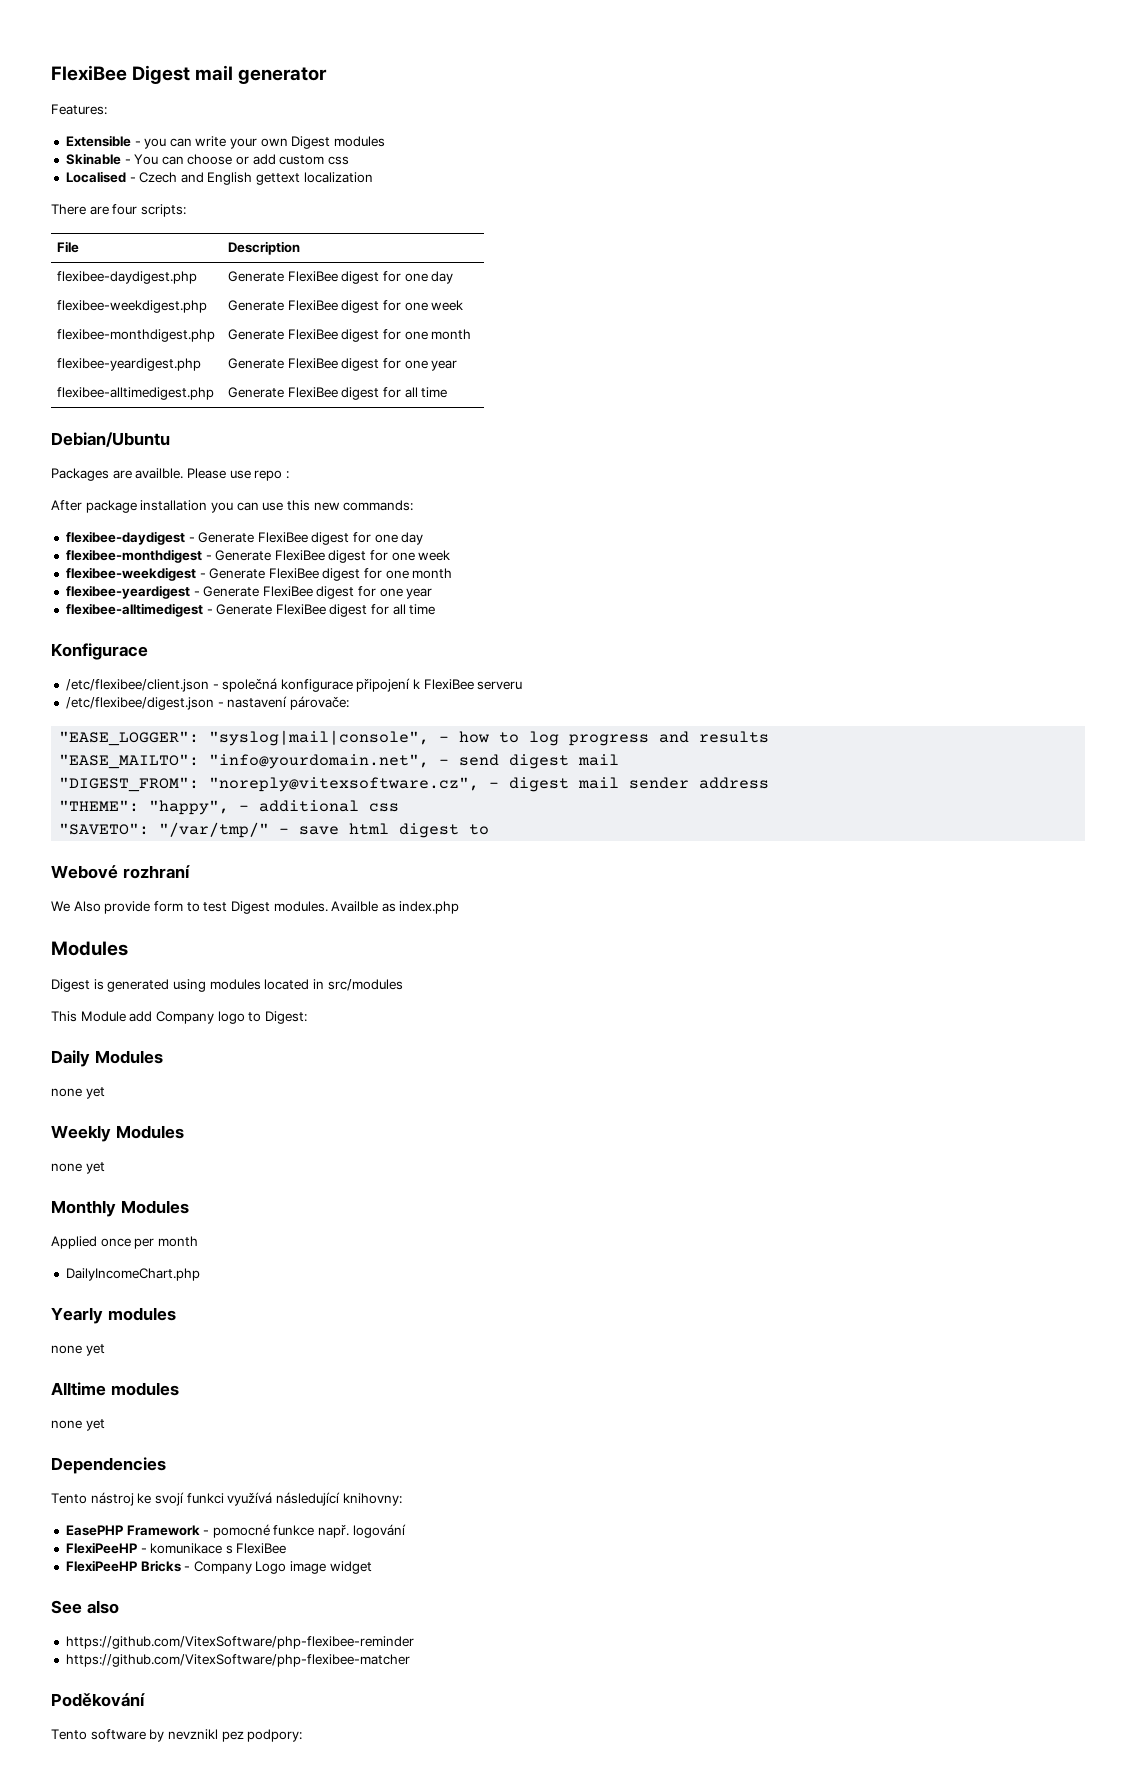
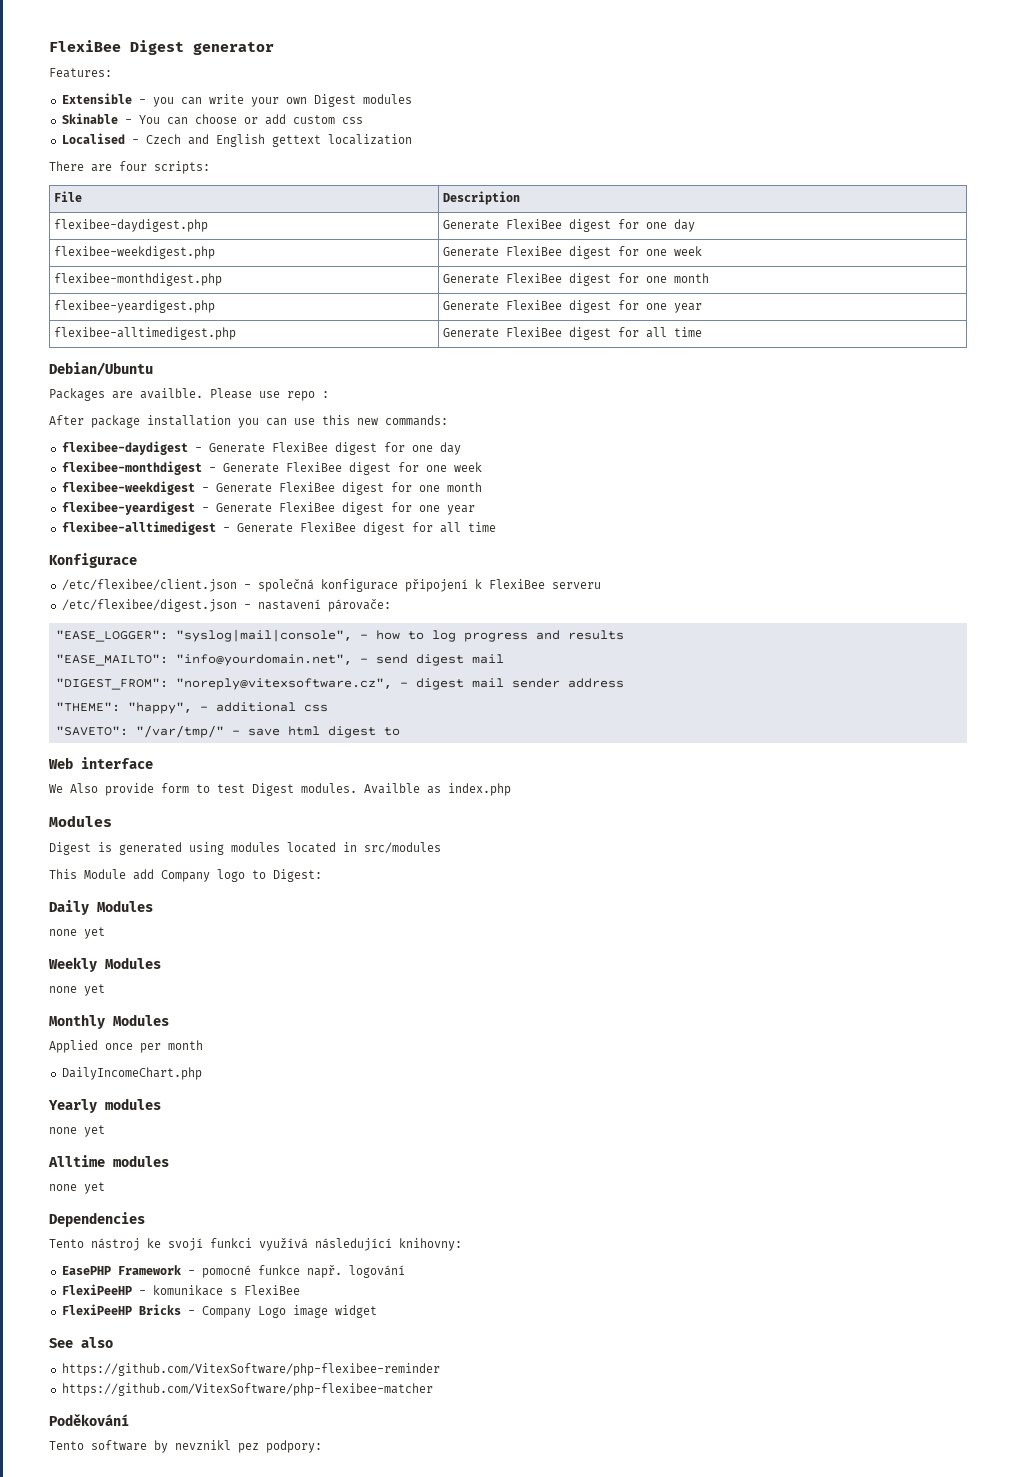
[195,65,234,81] mail -> (184, 47) none
[51,865,190,879] Webové rozhraní -> [48,757,153,769] Web interface

